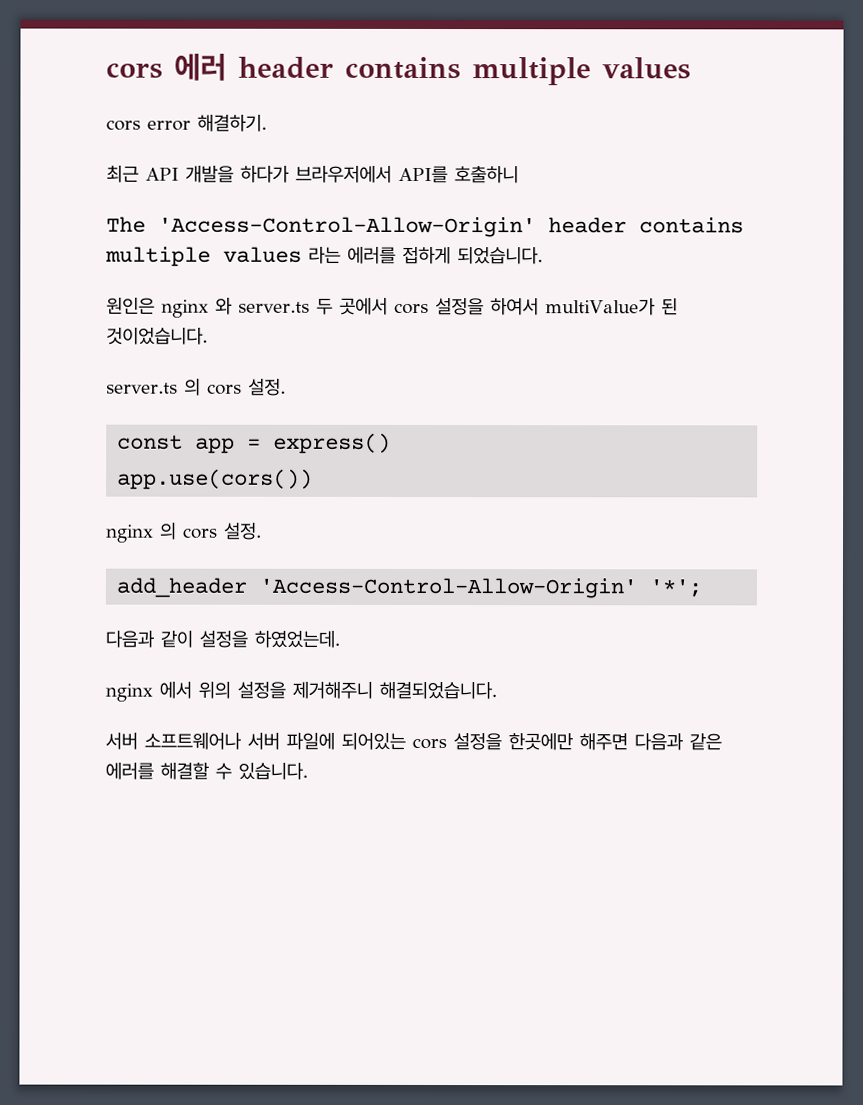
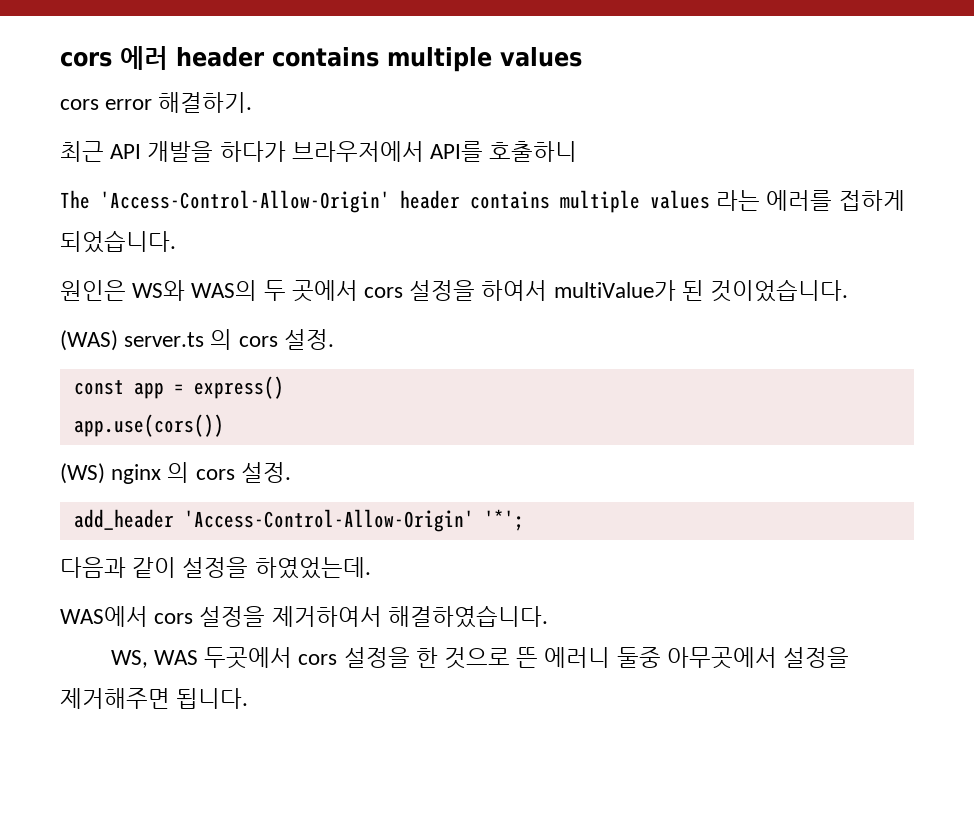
[161,297,310,318] nginx 와 server.ts -> [132,280,258,301] WS와 WAS의
(208, 336) none -> [60,330,118,351] (WAS)
(314, 479) none -> [60,463,105,484] (WS)
[105,681,497,702] [105,732,722,751] [105,761,308,780] nginx 에서 위의 설정을 제거해주니 해결되었습니다. // 서버 소프트웨어나 서버 파일에 되어있는 cors 설정을 한곳에만 해주면 다음과 같은 에러를 해결할 수 있습니다. -> [60,605,548,628] [110,647,849,669] [60,688,249,709] WAS에서 cors 설정을 제거하여서 해결하였습니다. // WS, WAS 두곳에서 cors 설정을 한 것으로 뜬 에러니 둘중 아무곳에서 설정을 제거해주면 됩니다.

